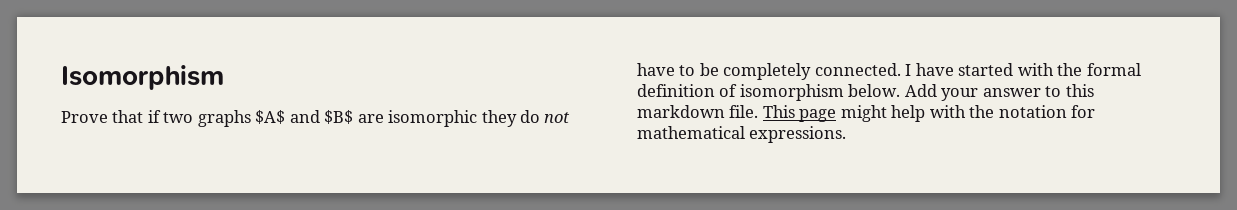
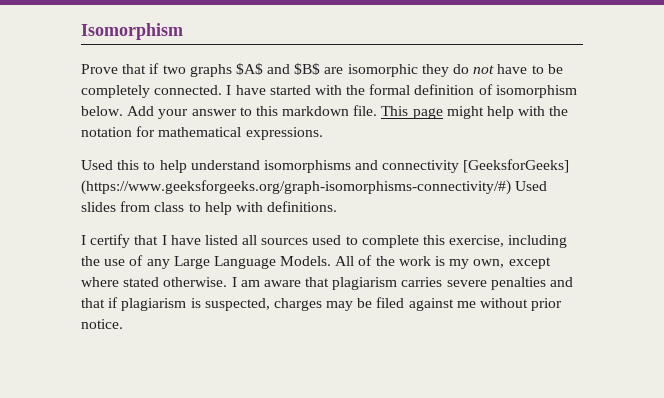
(847, 134) none -> [81,159,570,173] [81,180,548,195] [81,201,338,215] [81,234,568,248] [81,255,551,269] [81,277,574,290] [81,297,563,311] [81,319,123,329] // Used this to help understand isomorphisms and connectivity [GeeksforGeeks] (https://www.geeksforgeeks.org/graph-isomorphisms-connectivity/#) Used slides from class to help with definitions. // I certify that I have listed all sources used to complete this exercise, including the use of any Large Language Models. All of the work is my own, except where stated otherwise. I am aware that plagiarism carries severe penalties and that if plagiarism is suspected, charges may be filed against me without prior notice.

